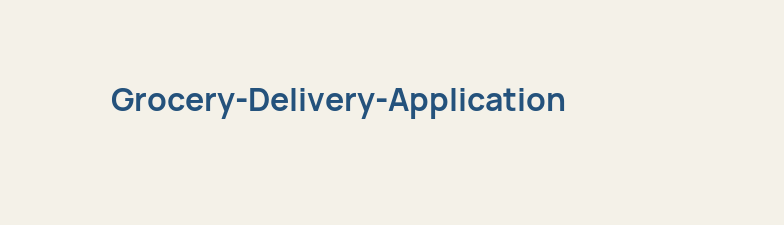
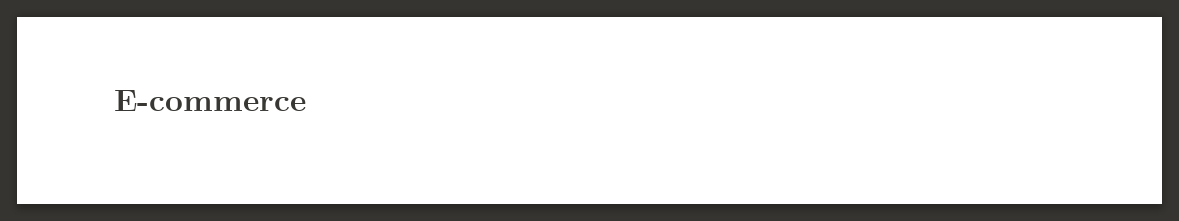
[111,88,566,119] Grocery-Delivery-Application -> [114,90,306,111] E-commerce

